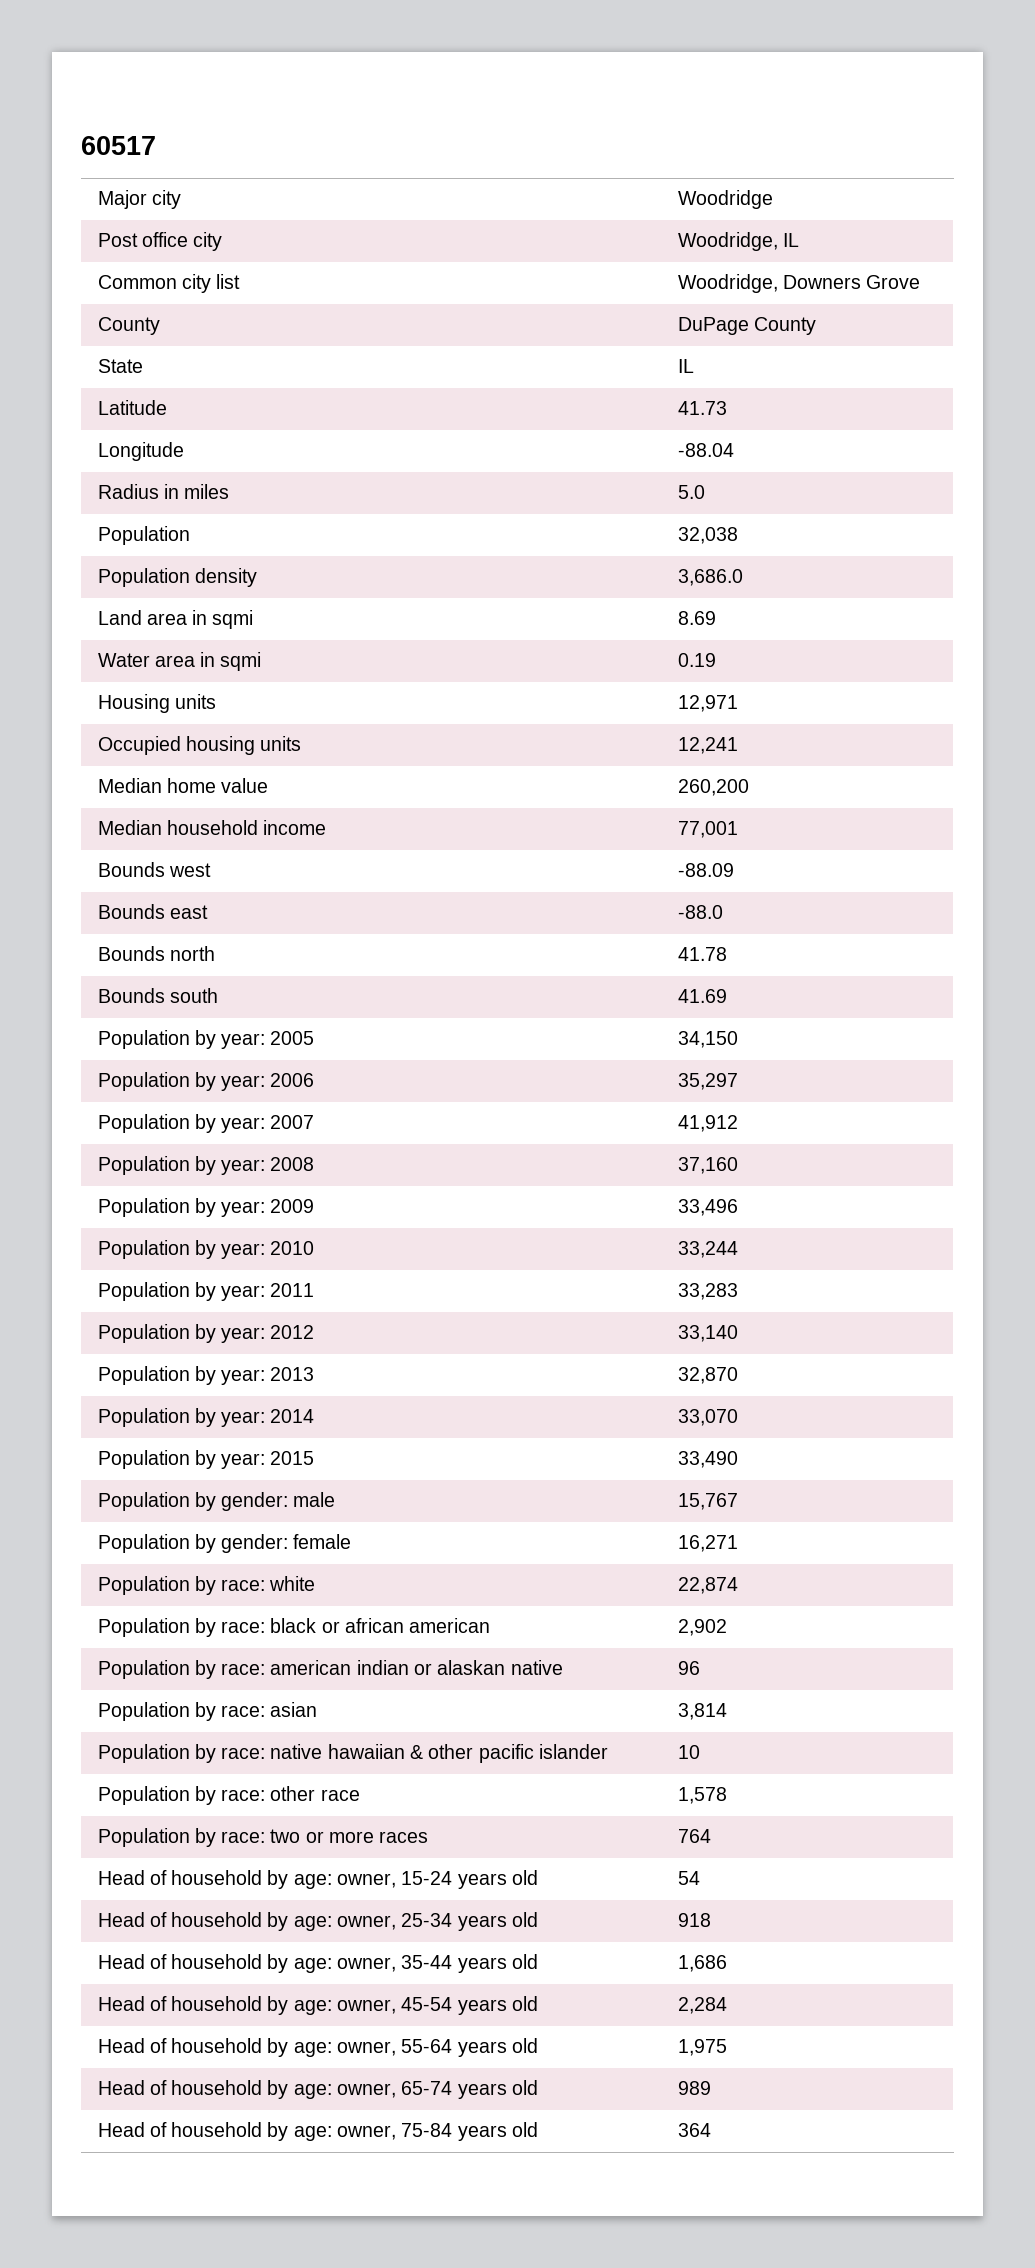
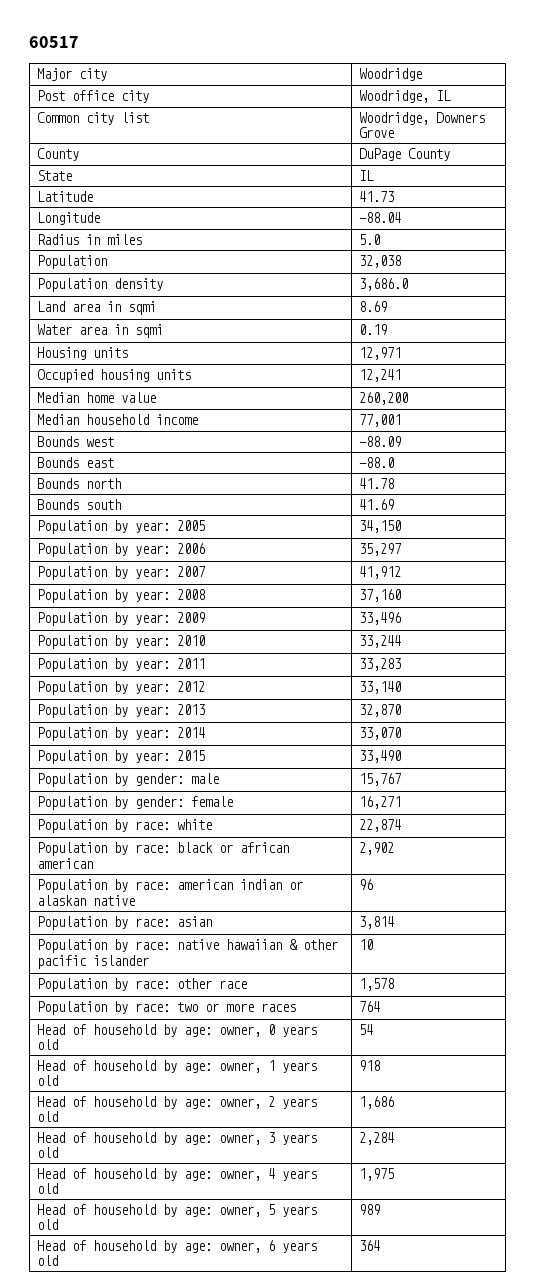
[401,1871,453,1885] 15-24 -> [268,1024,276,1035] 0
[401,1913,453,1927] 25-34 -> [268,1060,276,1071] 1
[401,1955,453,1969] 35-44 -> [268,1096,276,1107] 2
[401,1997,453,2011] 45-54 -> [268,1132,276,1143] 3
[401,2039,453,2053] 55-64 -> [268,1168,276,1179] 4
[401,2081,453,2095] 65-74 -> [268,1204,276,1215] 5
[401,2123,453,2137] 75-84 -> [268,1240,276,1251] 6

